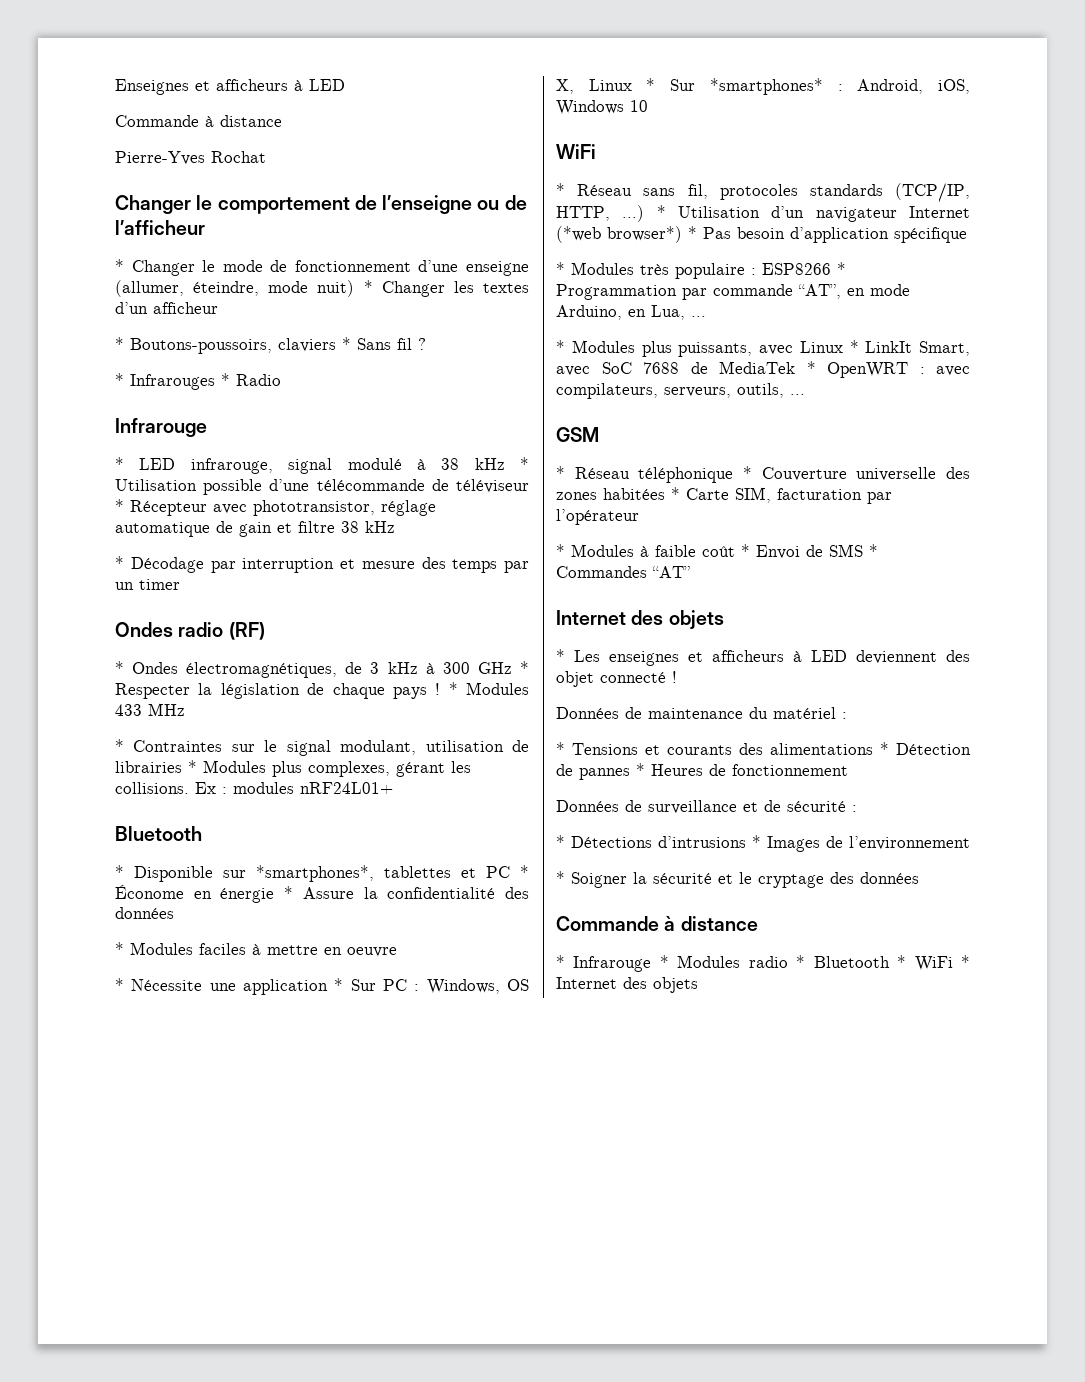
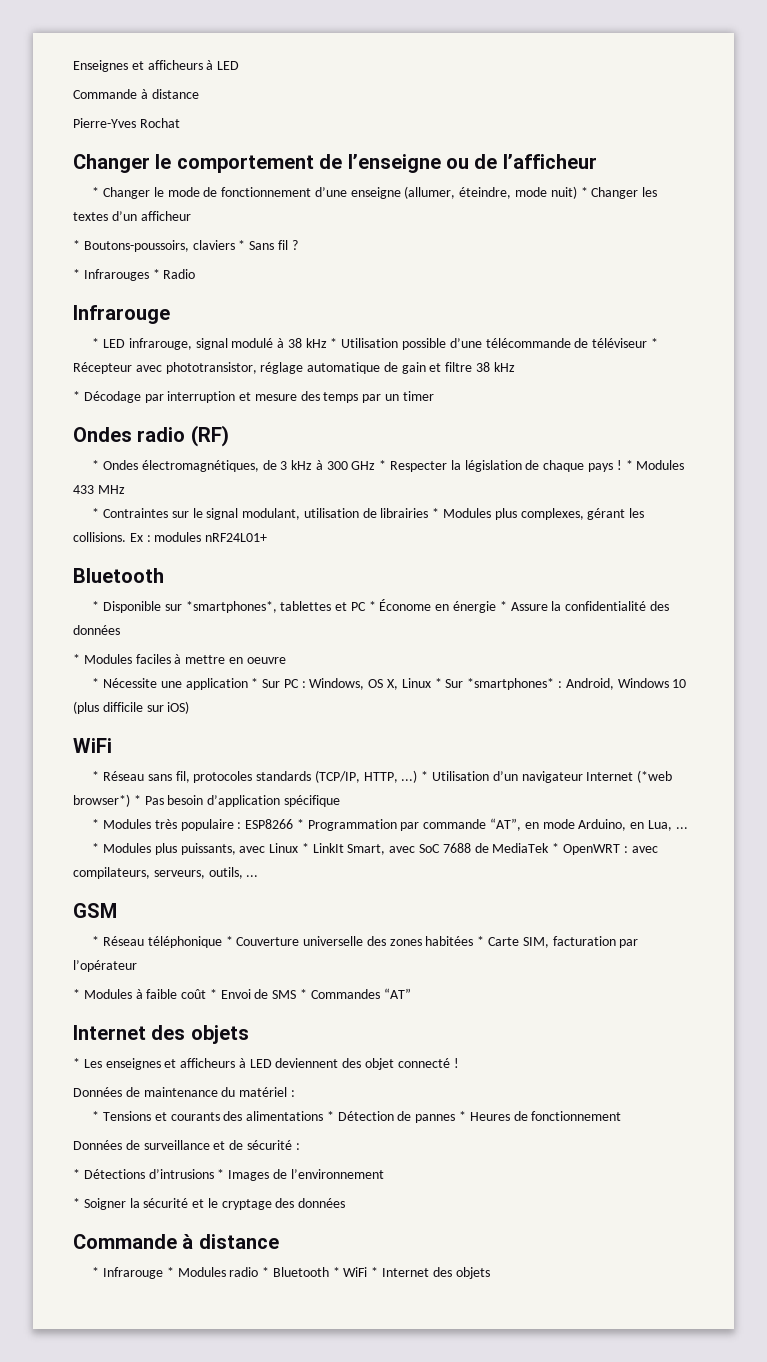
[938,79,970,94] iOS, -> (614, 684) none
(648, 106) none -> [73,701,190,714] (plus difficile sur iOS)

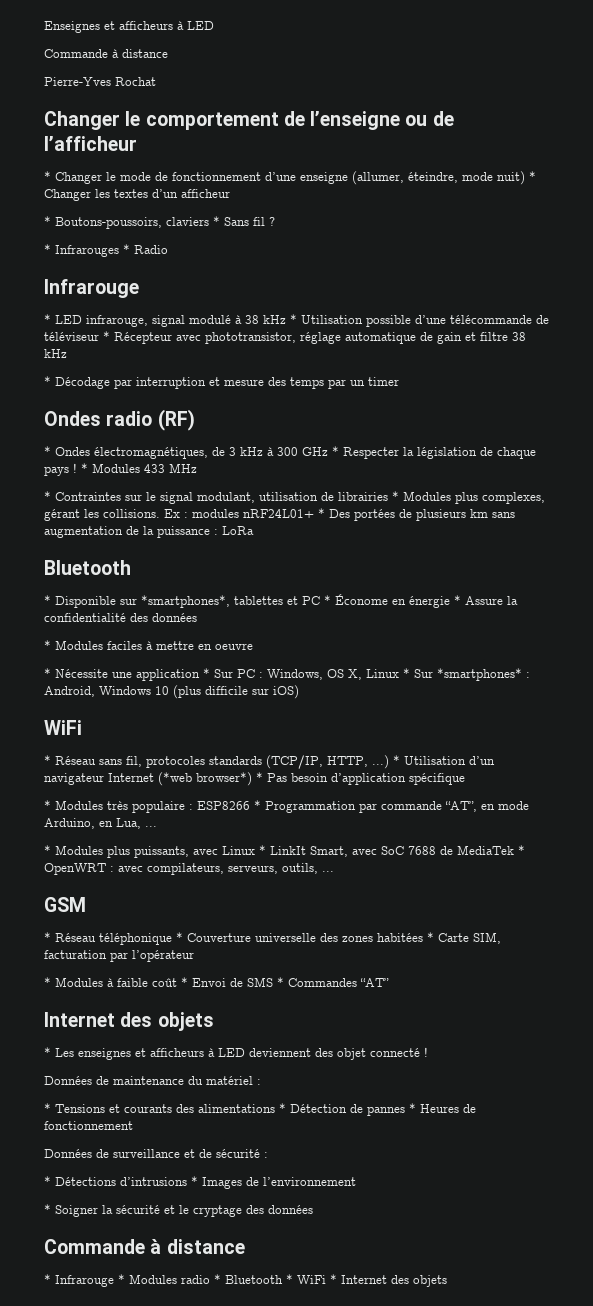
(268, 537) none -> [318,508,515,521] [44,526,254,538] * Des portées de plusieurs km sans augmentation de la puissance : LoRa

